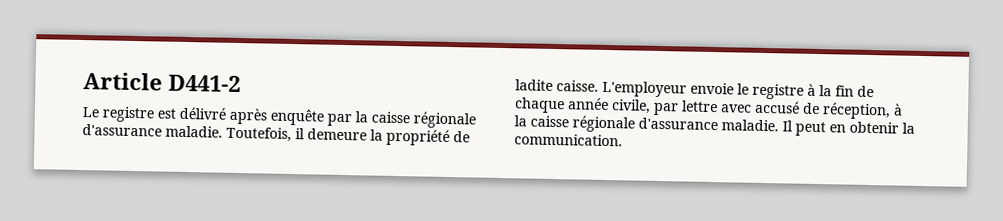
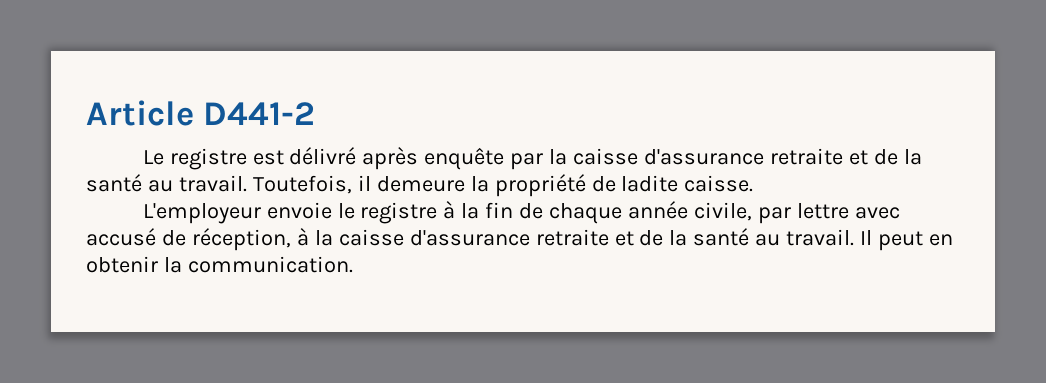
[413,111,476,129] [82,124,223,138] régionale d'assurance maladie. -> [644,148,922,165] [86,174,247,192] d'assurance retraite et de la santé au travail.
(599, 86) none -> (754, 183) //
[572,115,779,133] régionale d'assurance maladie. -> [409,228,855,246] d'assurance retraite et de la santé au travail.

